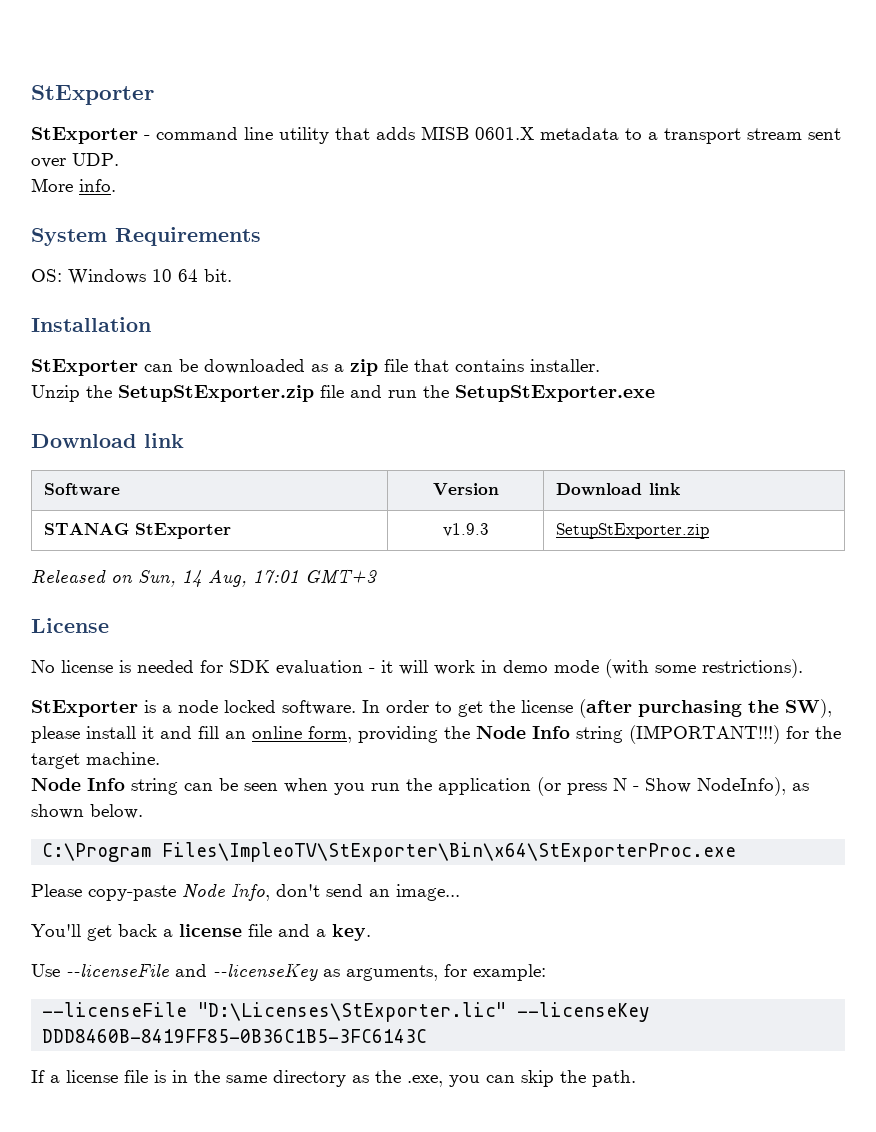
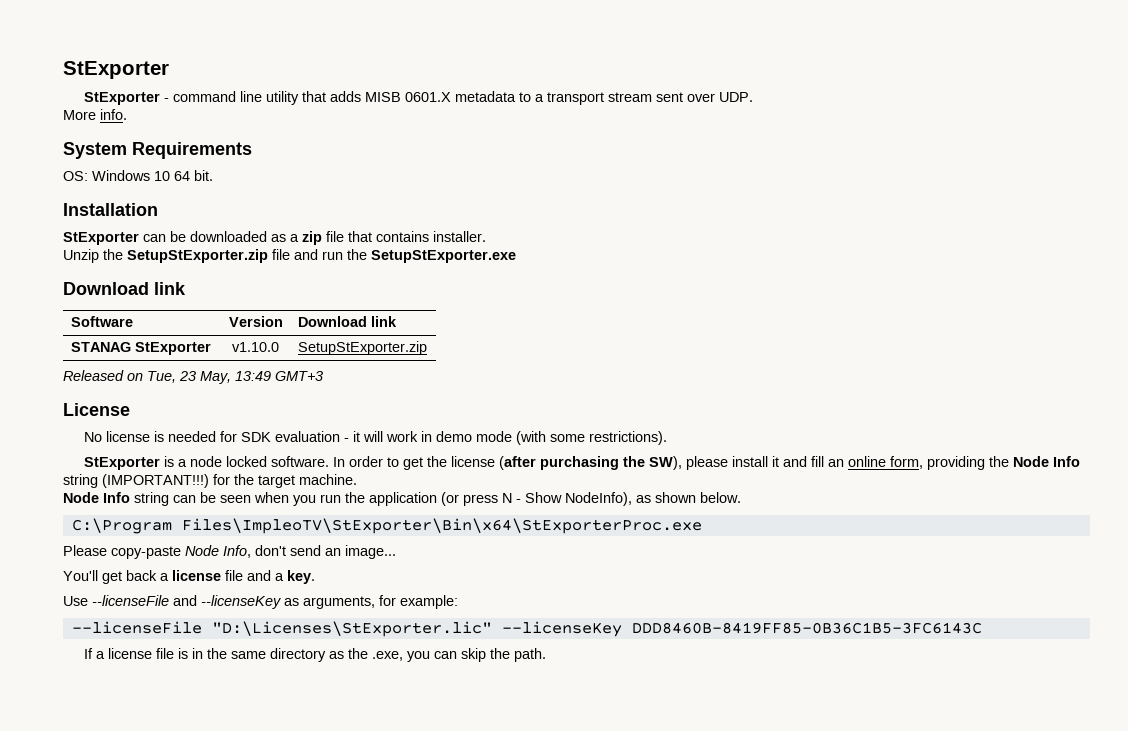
[442,523,489,537] v1.9.3 -> [232,342,279,352] v1.10.0
[138,569,299,587] Sun, 14 Aug, 17:01 -> [147,371,271,384] Tue, 23 May, 13:49

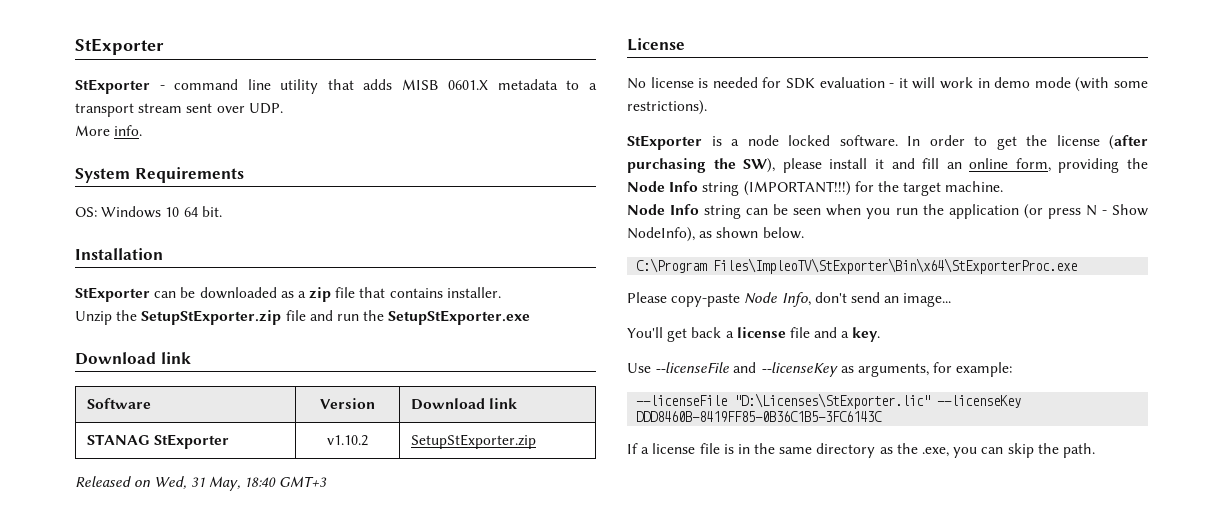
[232,342,279,352] v1.10.0 -> [327,435,368,446] v1.10.2
[147,371,271,384] Tue, 23 May, 13:49 -> [154,476,276,491] Wed, 31 May, 18:40

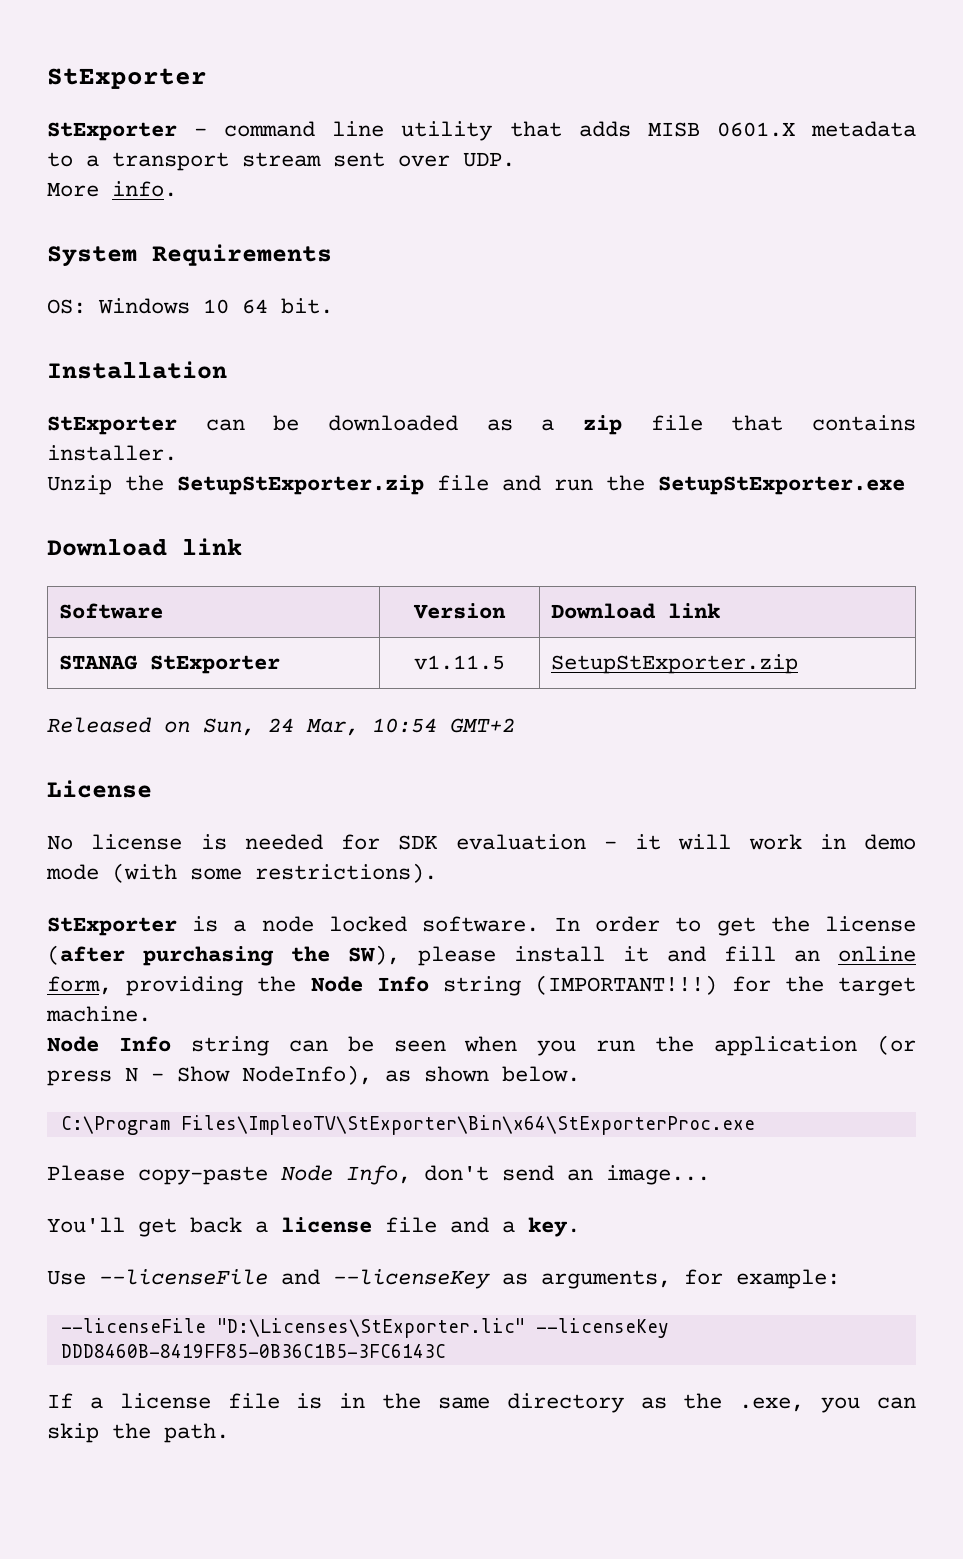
[327,435,368,446] v1.10.2 -> [414,655,505,670] v1.11.5
[154,476,328,491] Wed, 31 May, 18:40 GMT+3 -> [203,718,515,736] Sun, 24 Mar, 10:54 GMT+2

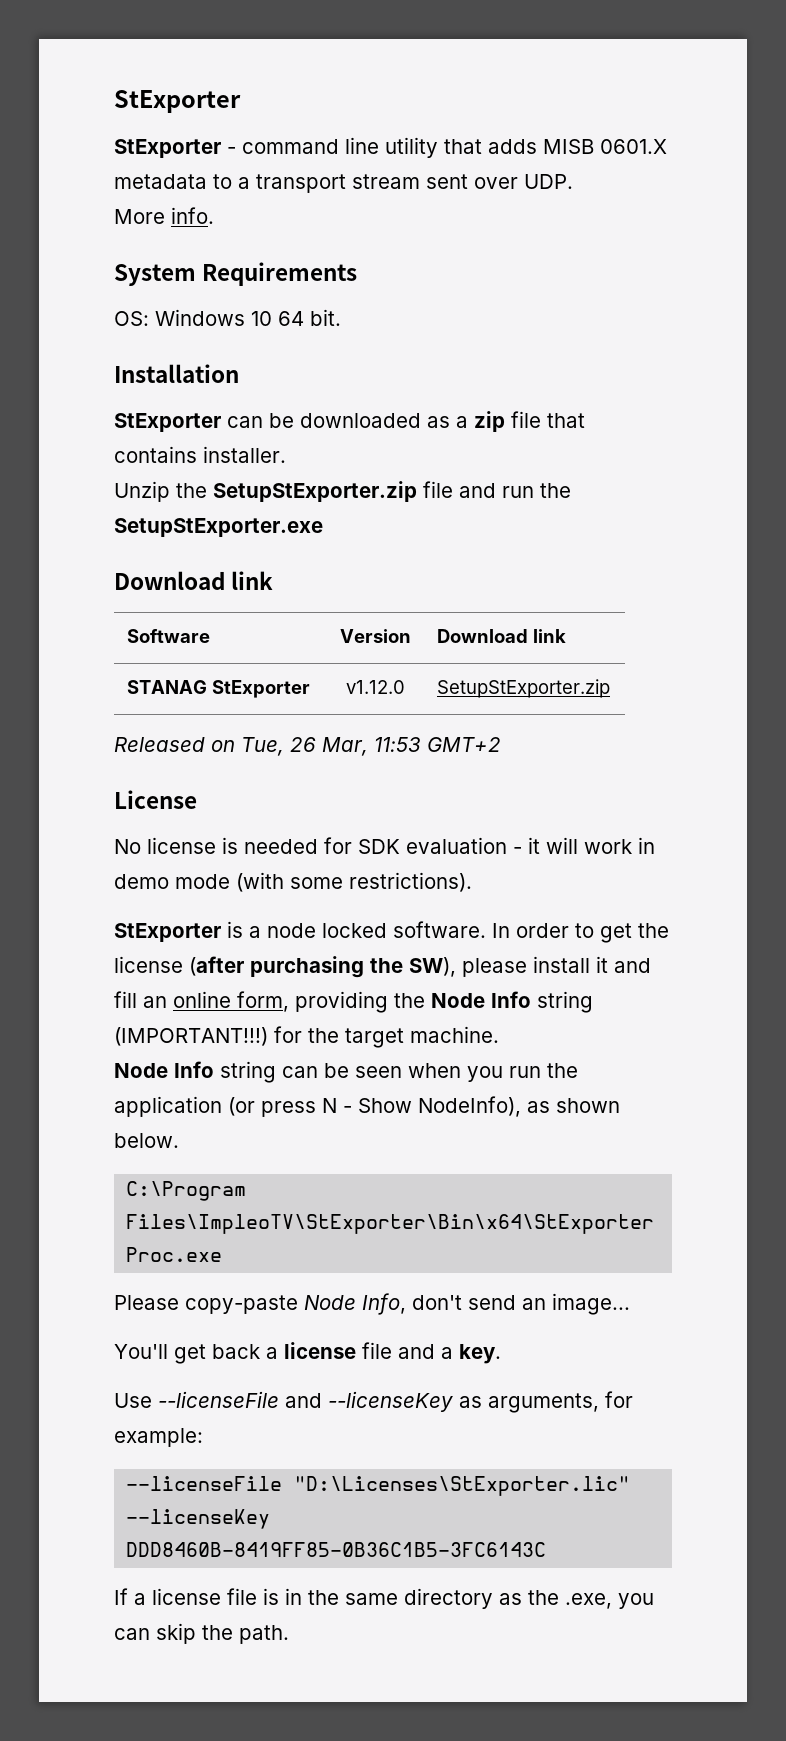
[414,655,505,670] v1.11.5 -> [345,680,405,694] v1.12.0
[203,718,437,736] Sun, 24 Mar, 10:54 -> [241,737,421,756] Tue, 26 Mar, 11:53

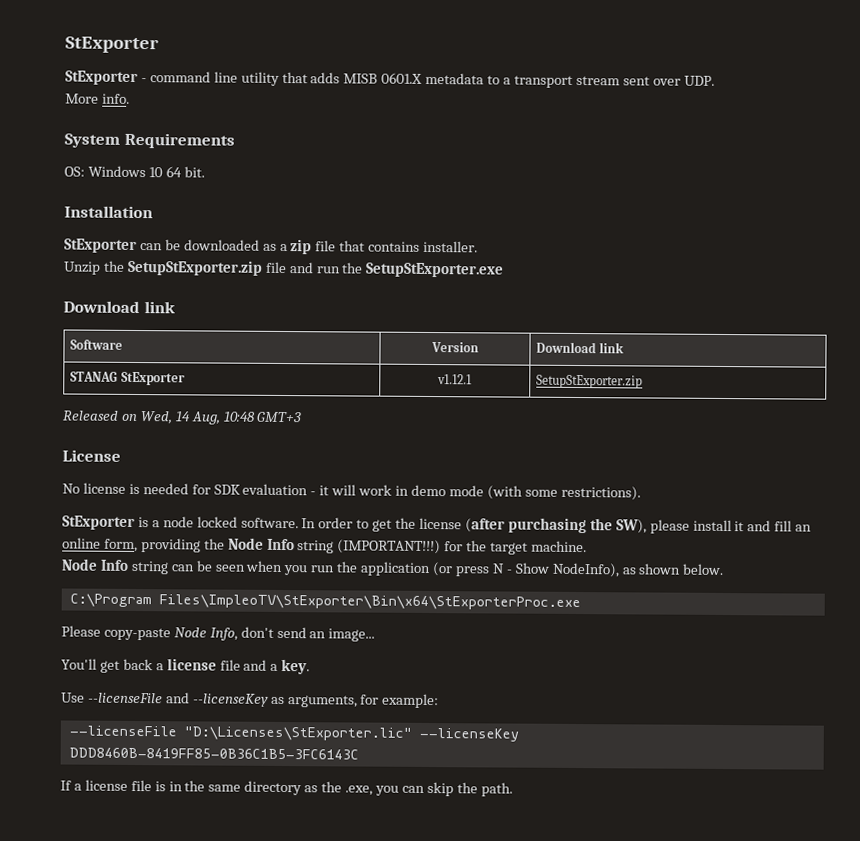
[345,680,405,694] v1.12.0 -> [437,374,472,385] v1.12.1
[241,737,501,756] Tue, 26 Mar, 11:53 GMT+2 -> [139,411,303,425] Wed, 14 Aug, 10:48 GMT+3

